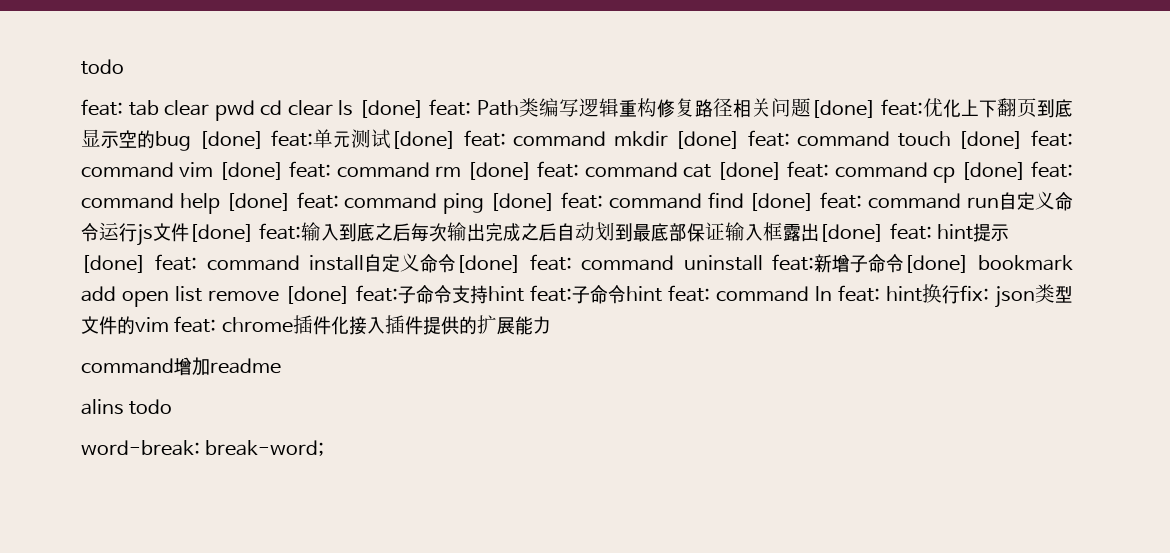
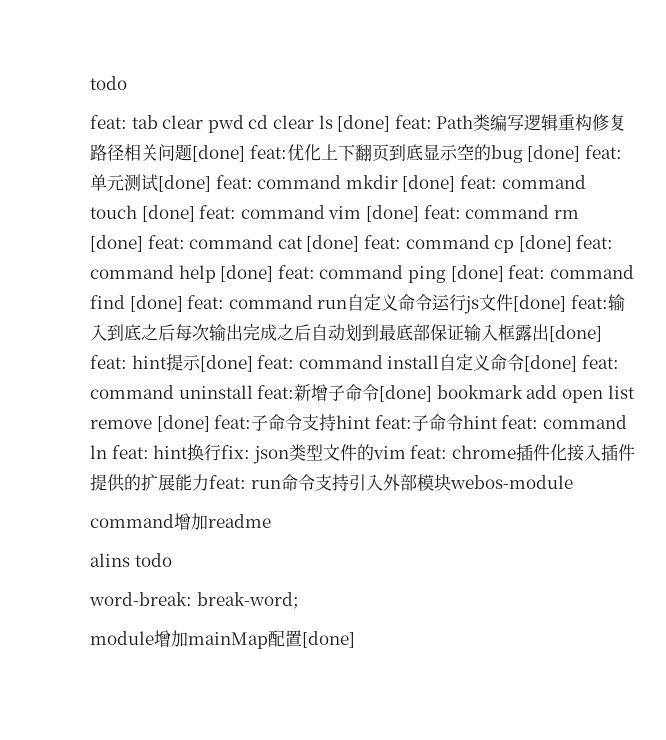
(551, 325) none -> [209,474,573,491] feat: run命令支持引入外部模块webos-module
(325, 448) none -> [90,630,355,649] // module增加mainMap配置[done]

